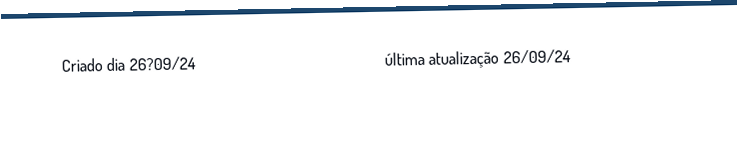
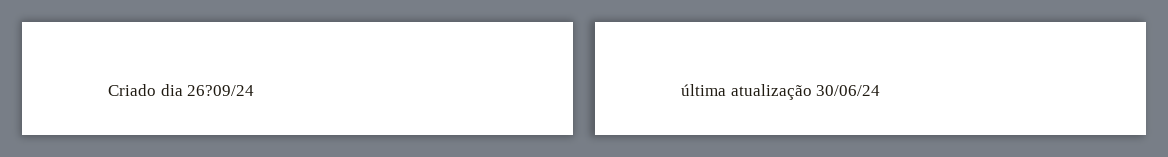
[502,49,571,64] 26/09/24 -> [816,85,881,96] 30/06/24

